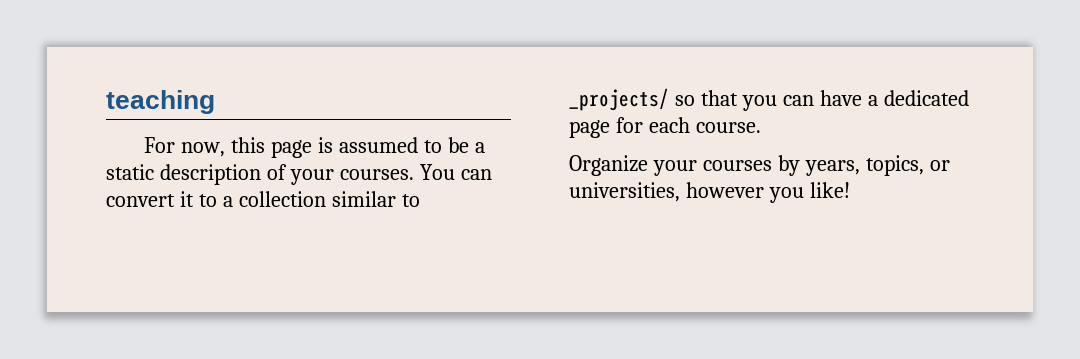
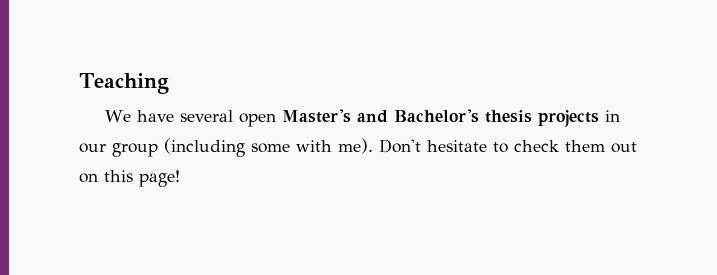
[106,90,215,114] [144,137,485,158] [106,164,492,185] [106,191,420,207] [569,88,969,111] [569,117,761,138] [569,155,950,176] [569,182,850,203] teaching // For now, this page is assumed to be a static description of your courses. You can convert it to a collection similar to _projects/ so that you can have a dedicated page for each course. // Organize your courses by years, topics, or universities, however you like! -> [79,73,169,94] [105,109,621,127] [79,138,637,157] [79,170,180,187] Teaching // We have several open Master's and Bachelor's thesis projects in our group (including some with me). Don't hesitate to check them out on this page!

